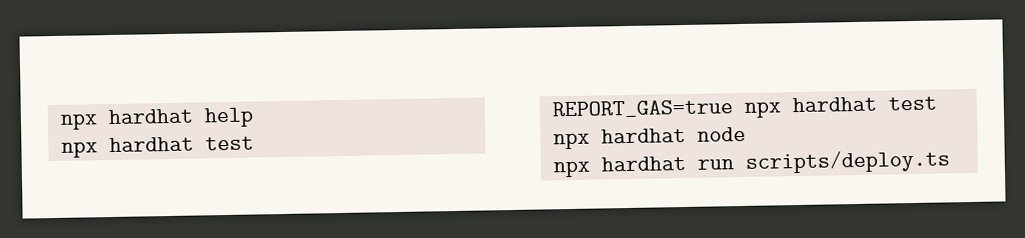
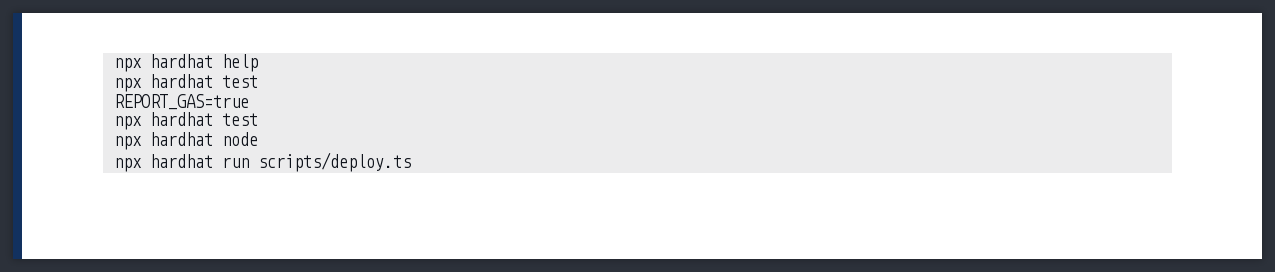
(733, 109) none -> (250, 102) //

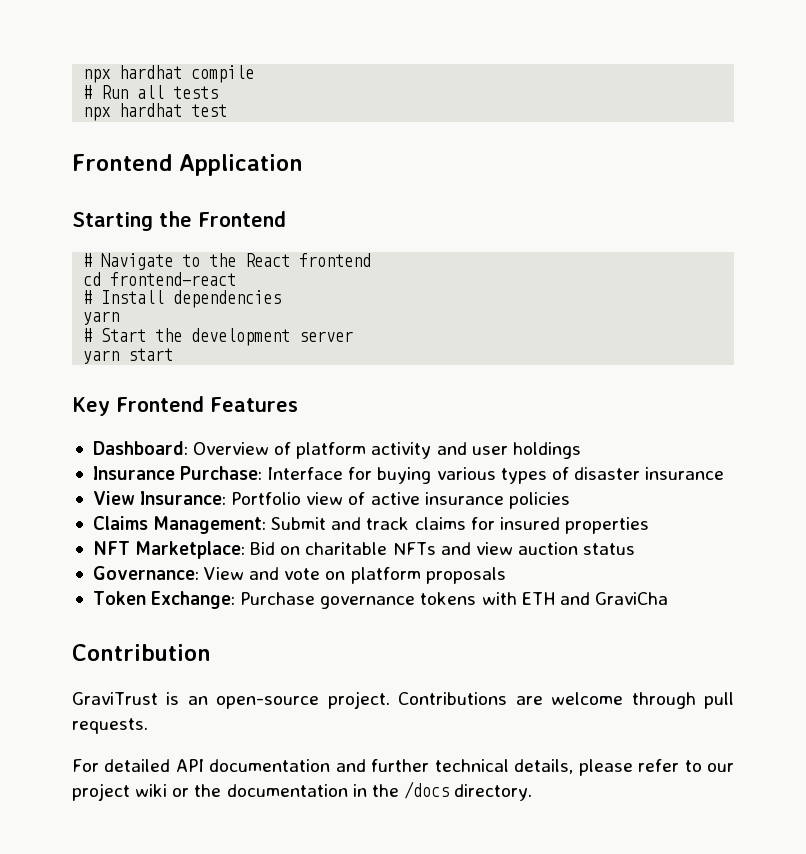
[114,54,259,72] [114,74,259,92] [114,94,250,110] [114,112,259,130] [114,132,259,150] [114,152,412,172] npx hardhat help // npx hardhat test // REPORT_GAS=true // npx hardhat test // npx hardhat node // npx hardhat run scripts/deploy.ts -> [83,65,255,83] [83,85,219,99] [83,103,228,121] [72,154,303,176] [72,211,286,231] [83,253,372,270] [83,272,237,286] [83,290,282,308] [83,311,120,325] [83,328,354,346] [83,348,174,364] [72,396,298,416] [92,441,581,459] [92,466,725,484] [92,491,570,509] [92,516,649,534] [92,541,636,559] [92,566,506,584] [92,591,668,609] [72,644,211,661] [72,691,734,709] [72,718,148,734] [72,759,734,776] [72,781,533,801] npx hardhat compile // # Run all tests // npx hardhat test // Frontend Application // Starting the Frontend // # Navigate to the React frontend // cd frontend-react // # Install dependencies // yarn // # Start the development server // yarn start // Key Frontend Features // Dashboard: Overview of platform activity and user holdings // Insurance Purchase: Interface for buying various types of disaster insurance // View Insurance: Portfolio view of active insurance policies // Claims Management: Submit and track claims for insured properties // NFT Marketplace: Bid on charitable NFTs and view auction status // Governance: View and vote on platform proposals // Token Exchange: Purchase governance tokens with ETH and GraviCha // Contribution // GraviTrust is an open-source project. Contributions are welcome through pull requests. // For detailed API documentation and further technical details, please refer to our project wiki or the documentation in the /docs directory.

